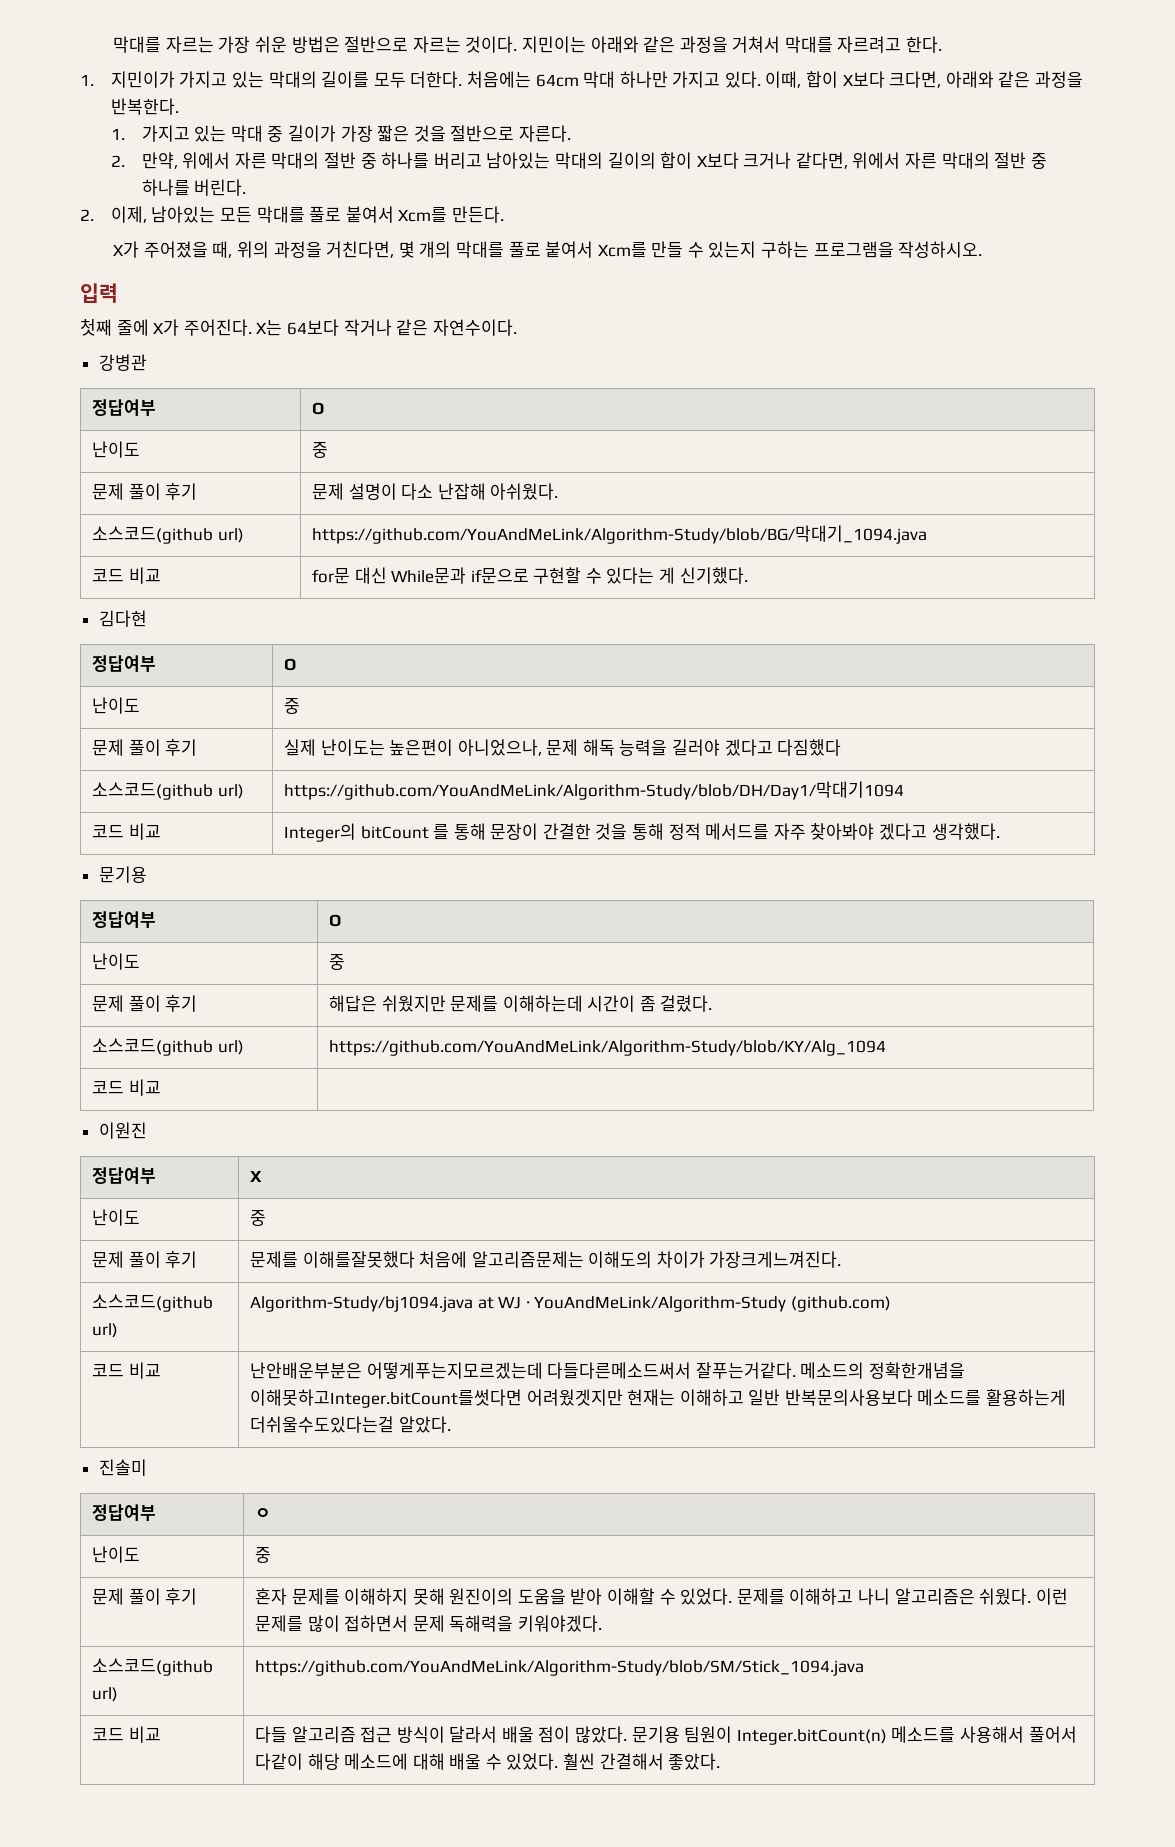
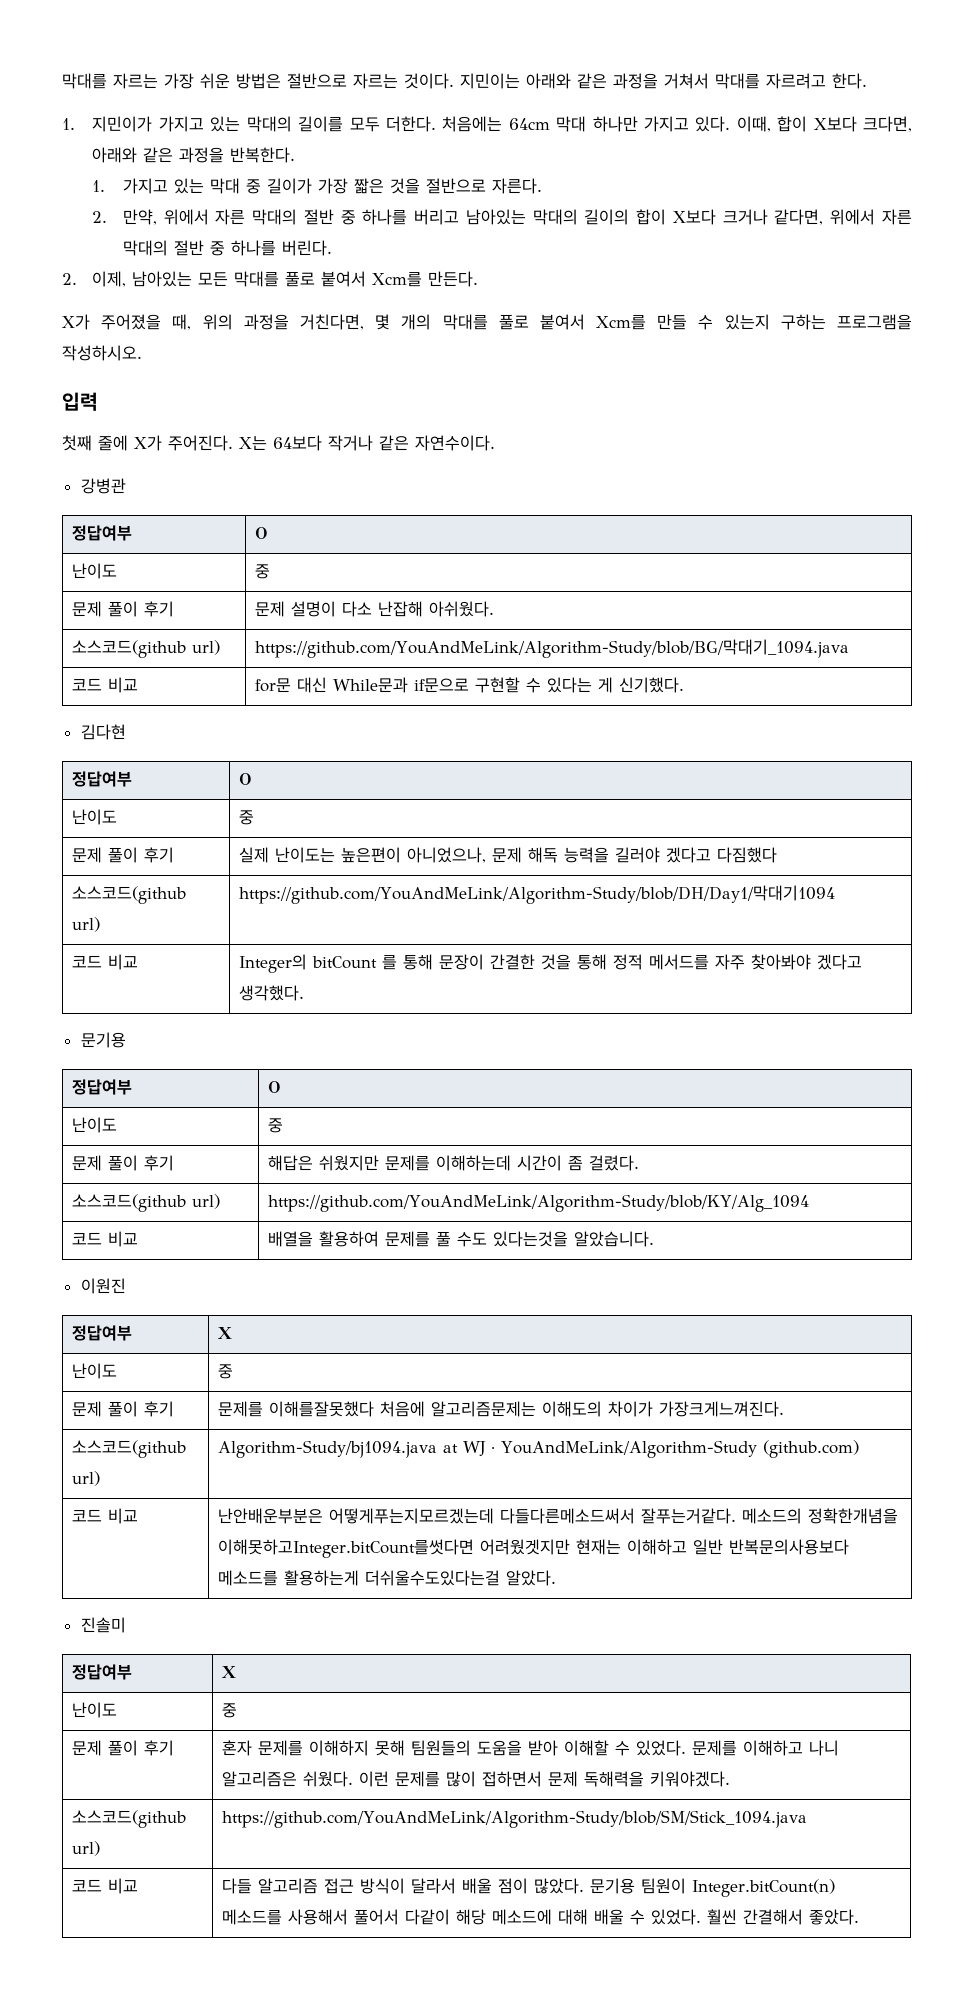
(161, 1087) none -> [268,1231,655,1247] 배열을 활용하여 문제를 풀 수도 있다는것을 알았습니다.
[254,1508,271,1519] ㅇ -> [222,1666,237,1678] X
[449,1588,514,1605] 원진이의 -> [411,1740,472,1756] 팀원들의

